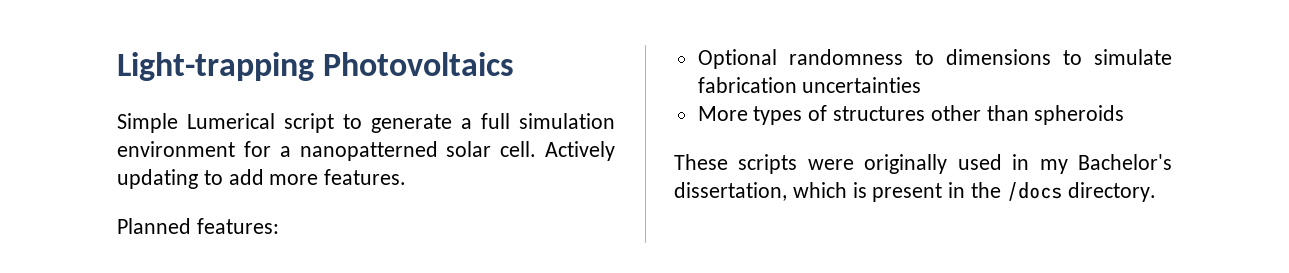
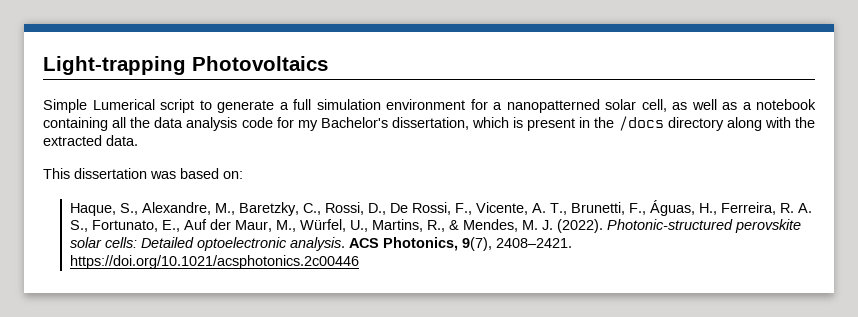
[500,141,615,161] [117,169,407,189] [117,218,279,234] [697,49,1172,69] [697,77,922,93] [697,105,1125,125] [674,154,1030,174] cell. Actively updating to add more features. // Planned features: // Optional randomness to dimensions to simulate fabrication uncertainties // More types of structures other than spheroids // These scripts were originally used in -> [641,99,816,112] [43,117,294,131] cell, as well as a notebook containing all the data analysis code for
[1067,182,1156,202] directory. -> [667,117,815,131] [43,135,138,146] [43,168,243,179] [69,200,812,216] [69,219,801,233] [69,237,572,251] [69,255,359,269] directory along with the extracted data. // This dissertation was based on: // Haque, S., Alexandre, M., Baretzky, C., Rossi, D., De Rossi, F., Vicente, A. T., Brunetti, F., Águas, H., Ferreira, R. A. S., Fortunato, E., Auf der Maur, M., Würfel, U., Martins, R., & Mendes, M. J. (2022). Photonic-structured perovskite solar cells: Detailed optoelectronic analysis. ACS Photonics, 9(7), 2408–2421. https://doi.org/10.1021/acsphotonics.2c00446

